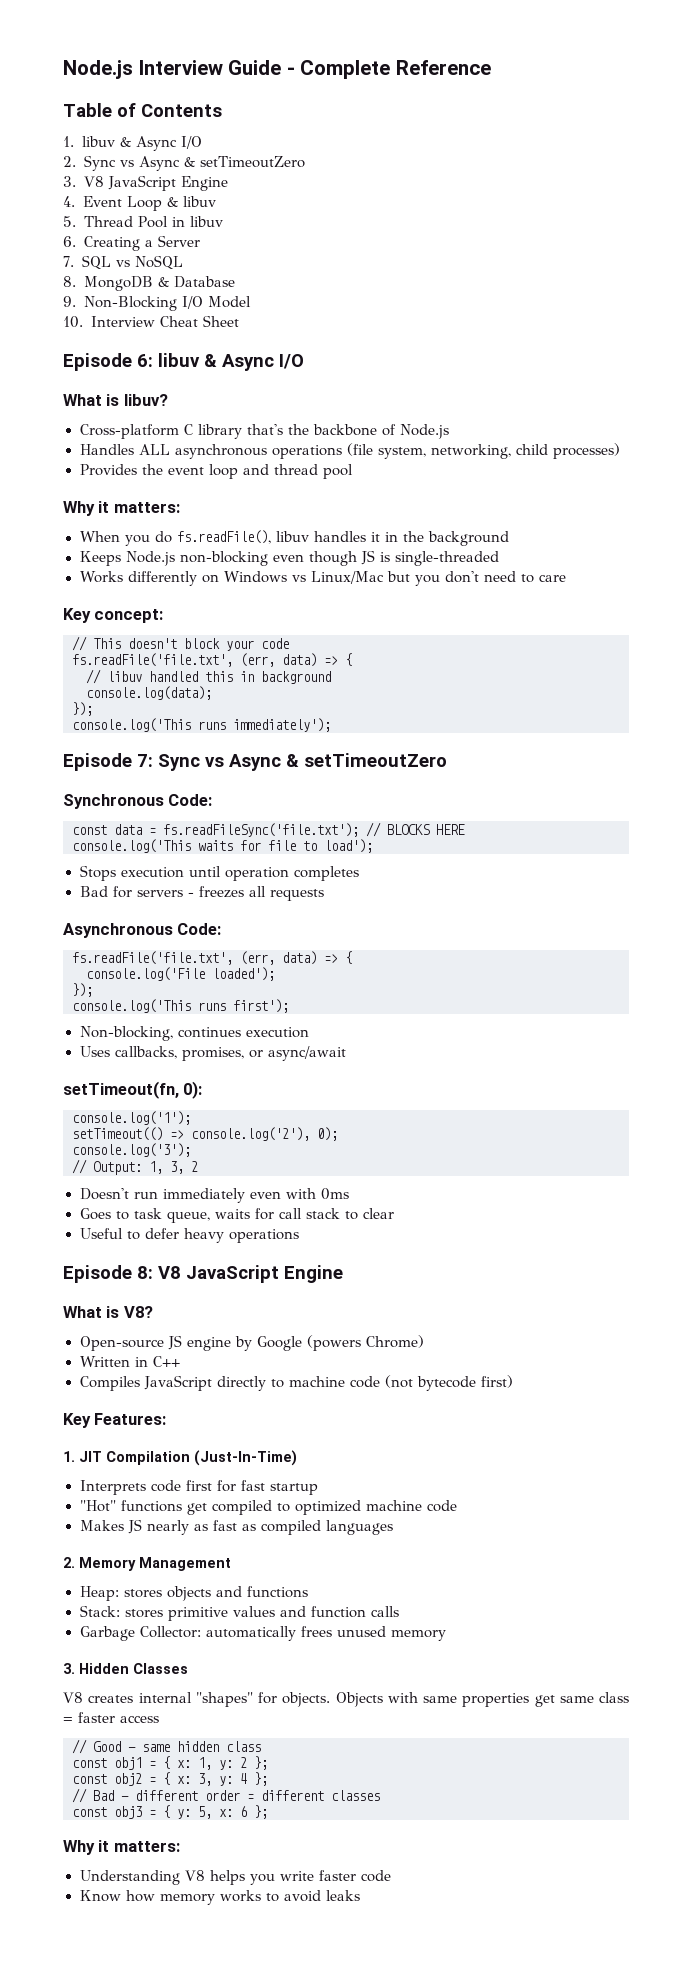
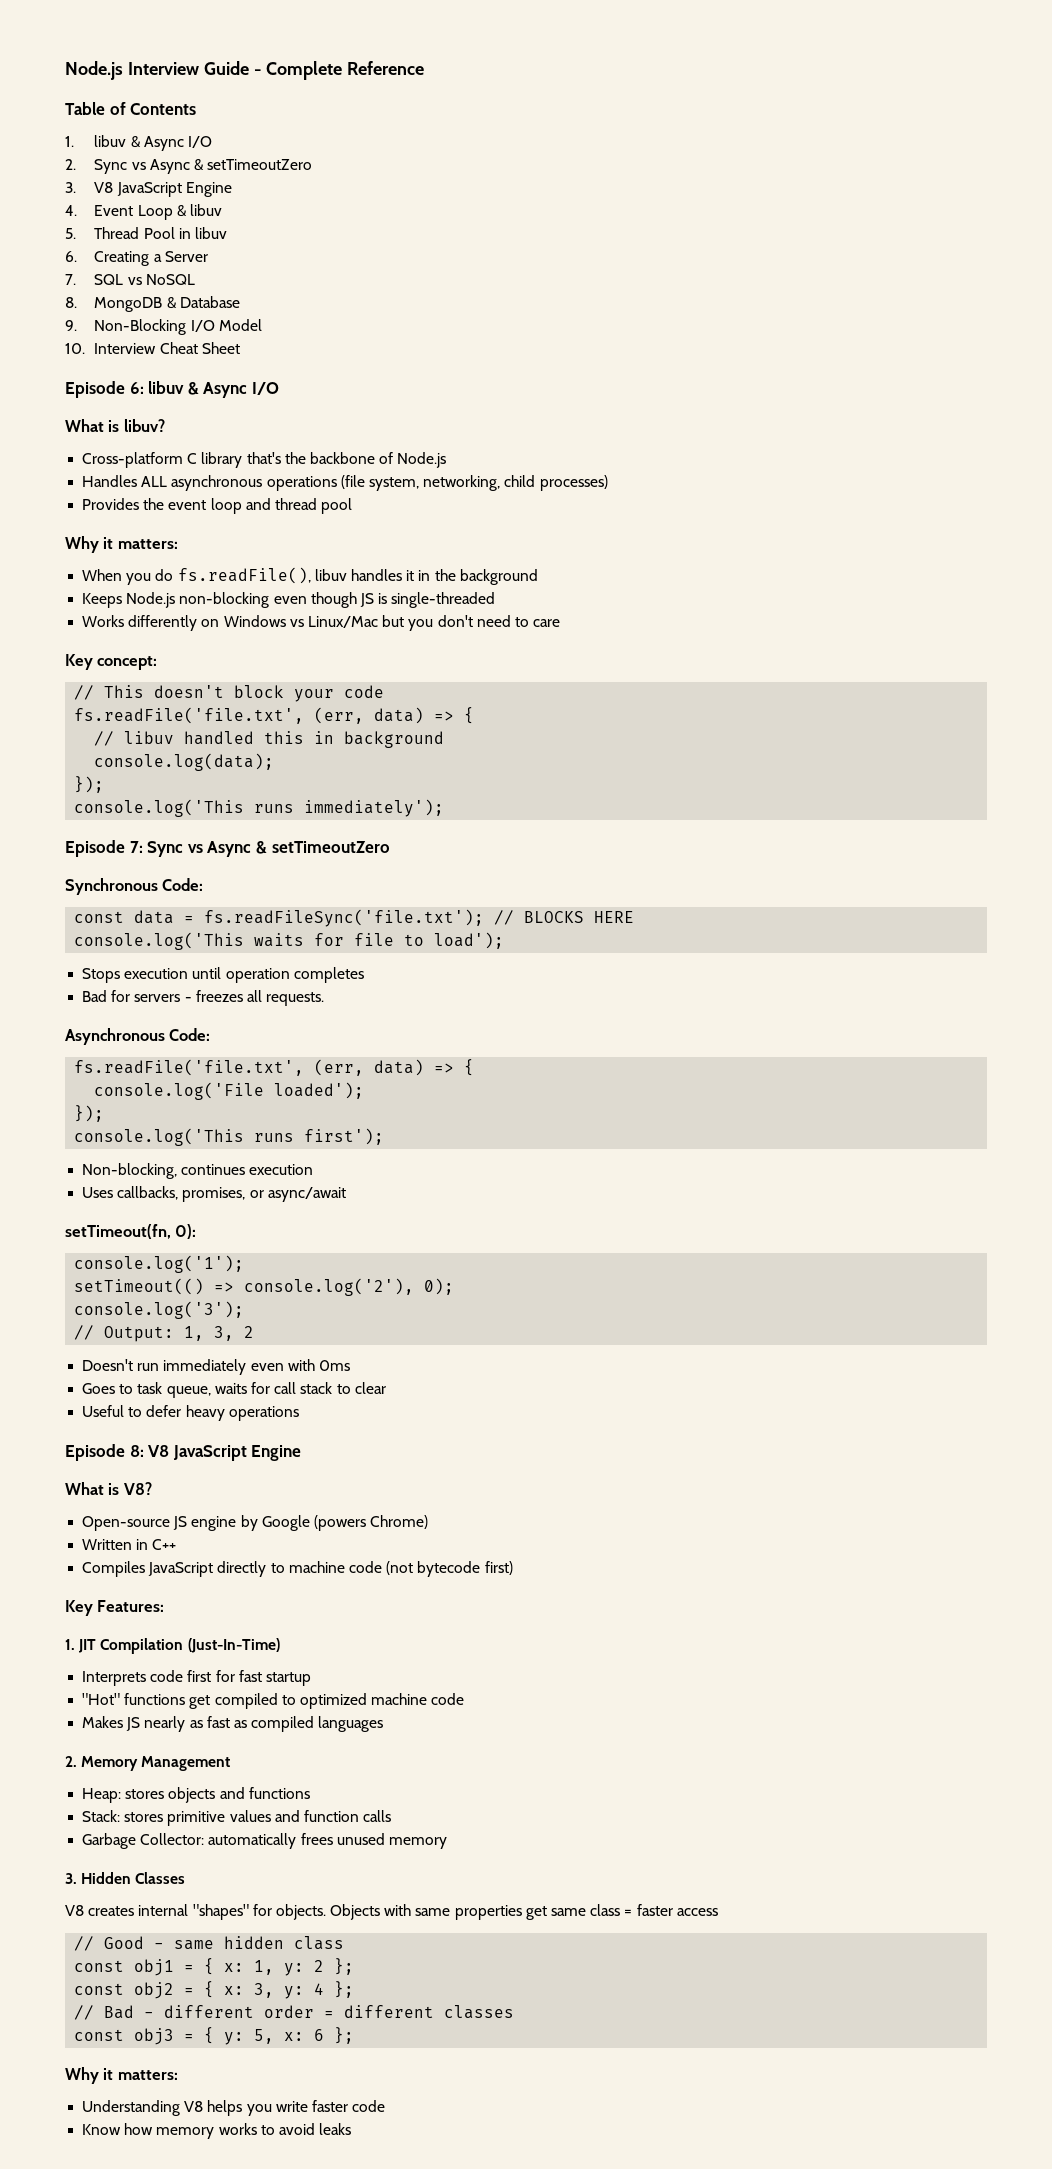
[269,889,324,901] requests -> [266,992,325,1006] requests.

